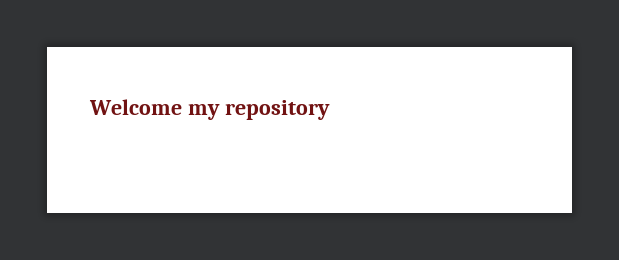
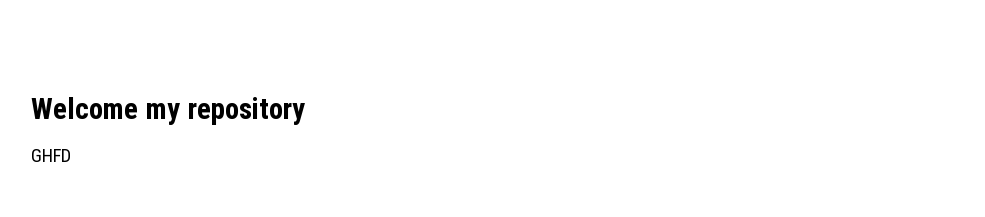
(330, 110) none -> [31,149,71,162] // GHFD

